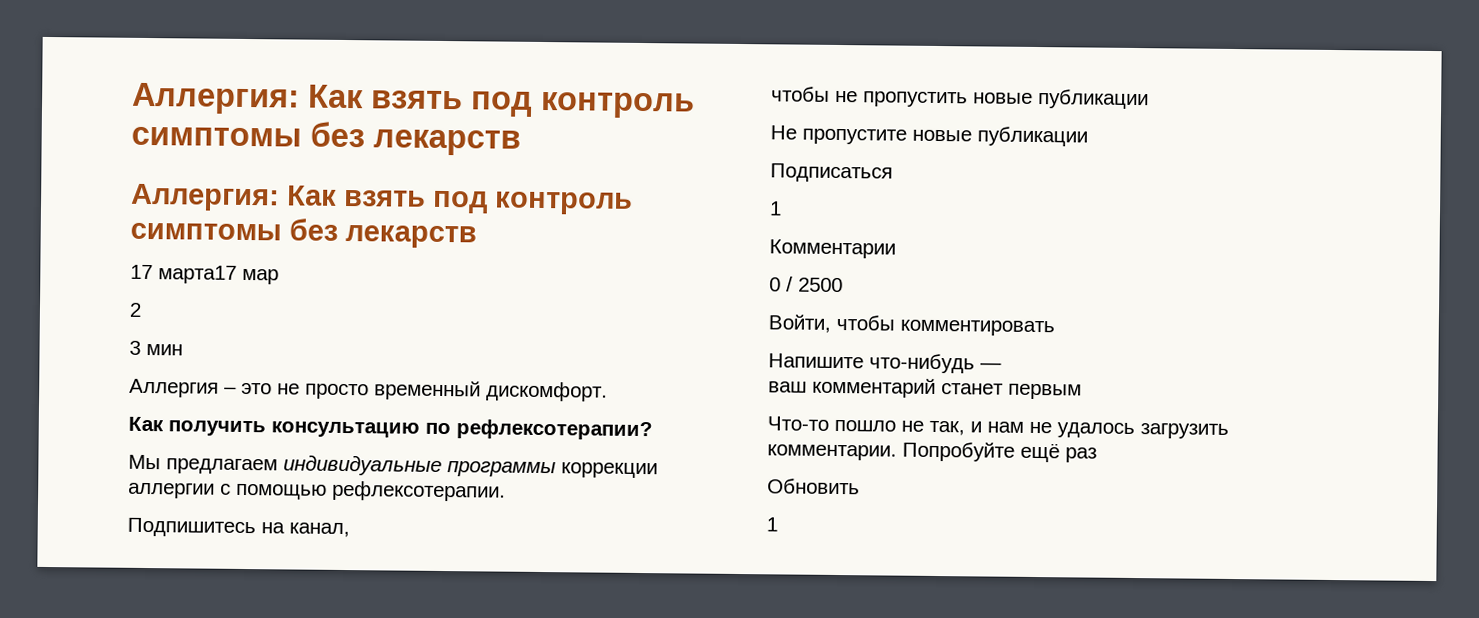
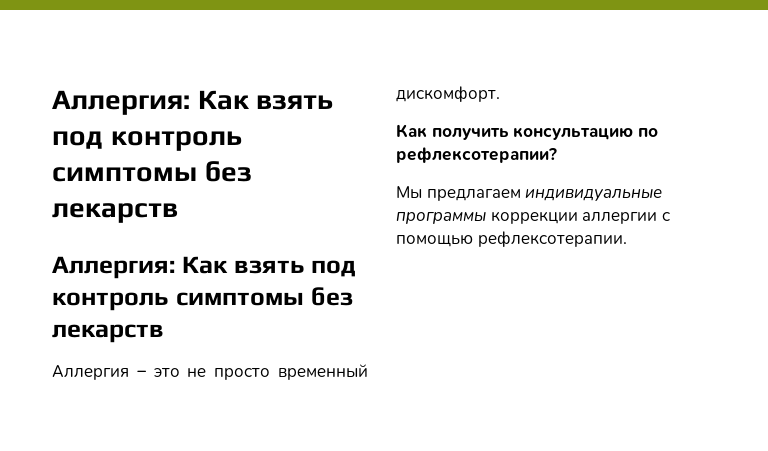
[130,264,279,285] [129,302,142,317] [129,340,183,356] // 17 марта17 мар // 2 // 3 мин -> (164, 333) none
[127,517,350,538] [771,86,1149,110] [770,125,1088,147] [770,163,893,183] [769,201,782,216] [769,239,896,259] [769,276,843,293] [768,314,1055,337] [768,353,1002,374] [768,377,1082,400] [767,416,1229,439] [767,441,1097,463] [767,478,860,495] [766,517,778,532] // Подпишитесь на канал, // чтобы не пропустить новые публикации // Не пропустите новые публикации // Подписаться // 1 // Комментарии // 0 / 2500 // Войти, чтобы комментировать // Напишите что-нибудь — // ваш комментарий станет первым // Что-то пошло не так, и нам не удалось загрузить комментарии. Попробуйте ещё раз // Обновить // 1 -> (627, 239) none

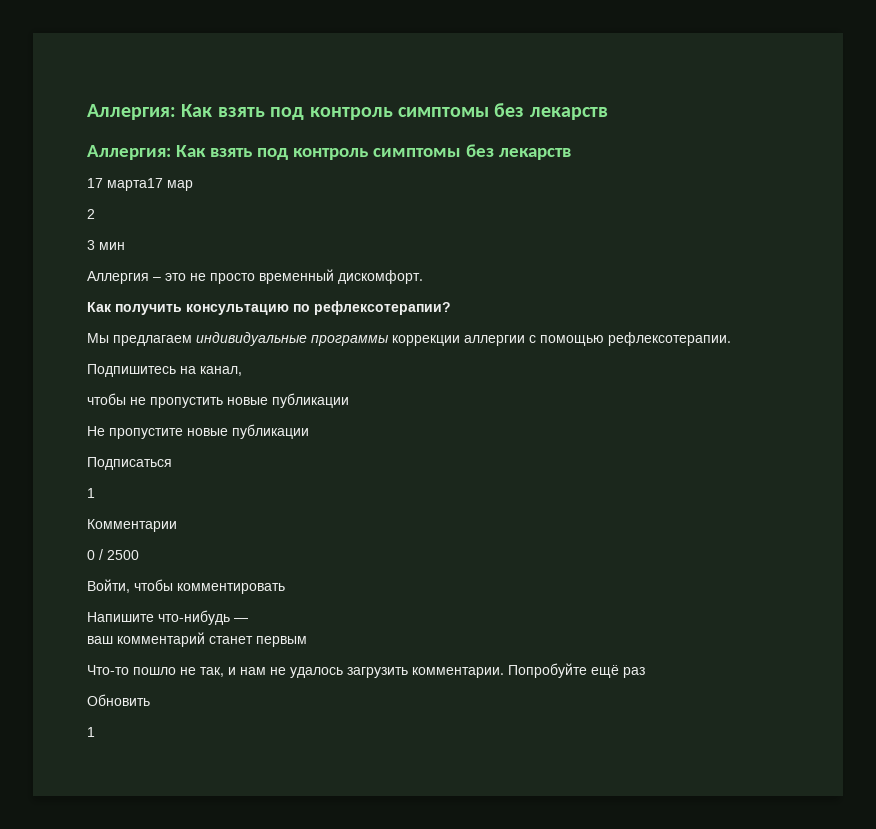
(164, 333) none -> [87,178,193,191] [87,209,95,219] [87,240,125,250] // 17 марта17 мар // 2 // 3 мин
(627, 239) none -> [87,364,242,377] [87,393,349,408] [87,424,309,439] [87,457,172,470] [87,488,95,498] [87,519,177,532] [87,549,139,560] [87,579,285,594] [87,610,248,625] [87,632,307,647] [87,663,645,678] [87,694,150,706] [87,727,95,737] // Подпишитесь на канал, // чтобы не пропустить новые публикации // Не пропустите новые публикации // Подписаться // 1 // Комментарии // 0 / 2500 // Войти, чтобы комментировать // Напишите что-нибудь — // ваш комментарий станет первым // Что-то пошло не так, и нам не удалось загрузить комментарии. Попробуйте ещё раз // Обновить // 1

